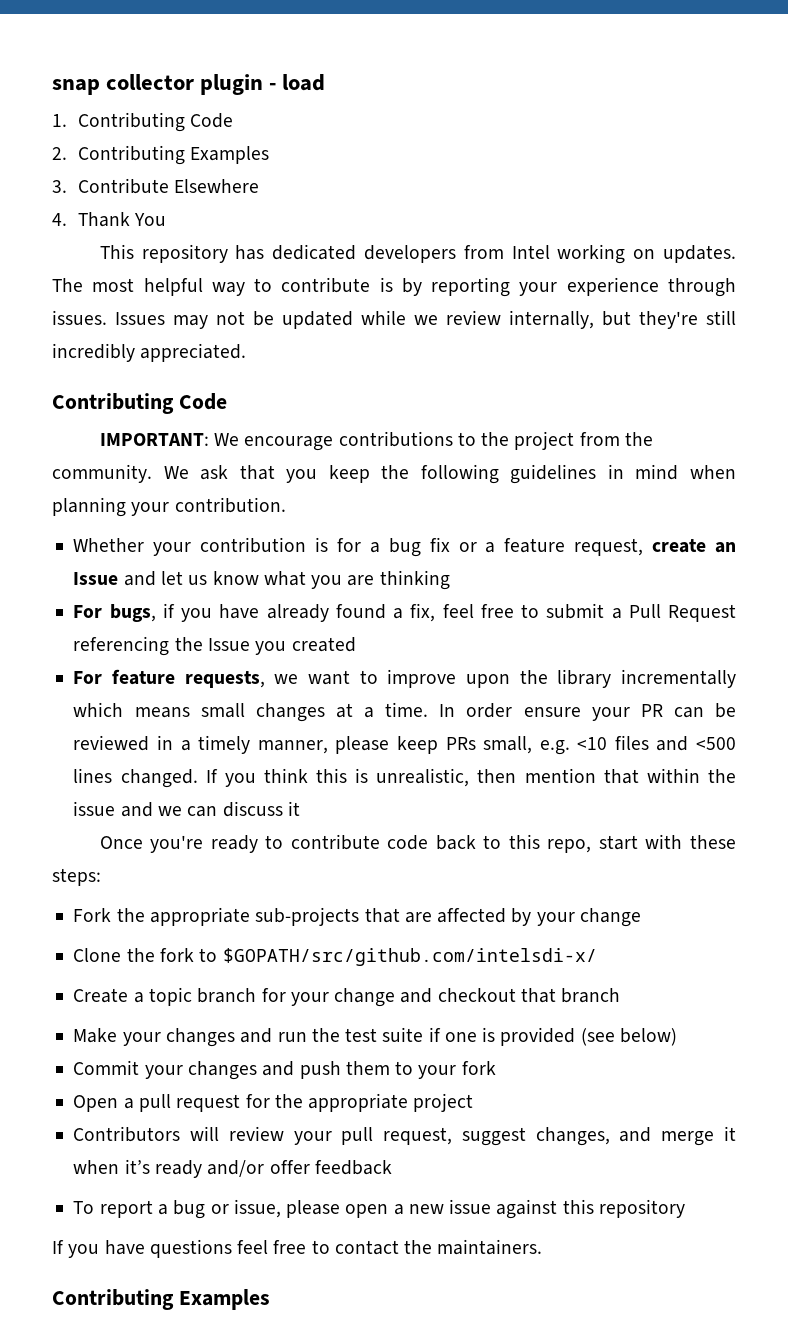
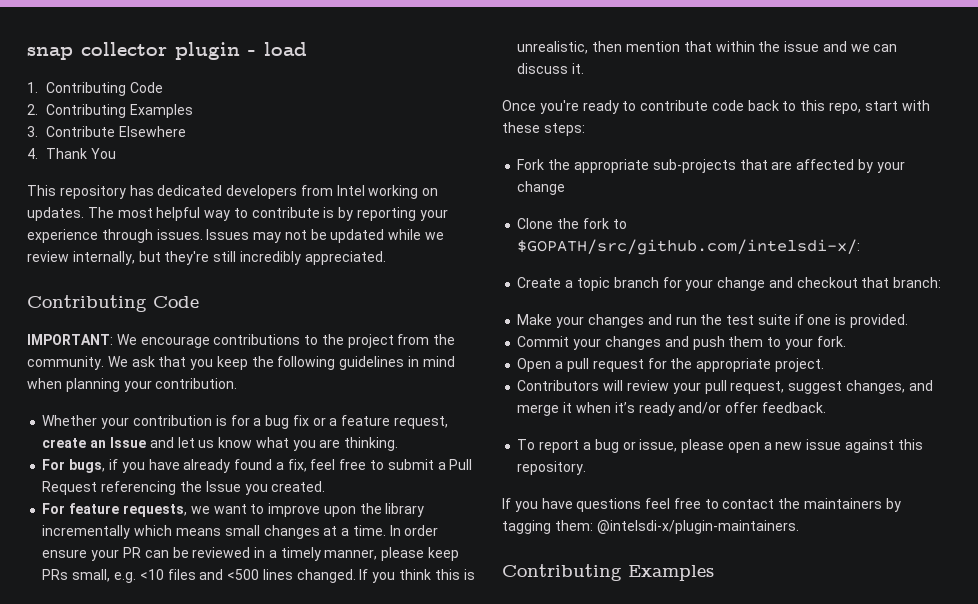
[379,570,450,590] thinking -> [344,437,399,451] thinking.
[291,637,356,652] created -> [271,481,326,492] created.
[287,801,300,816] it -> [572,63,585,74] it.
[222,948,597,966] $GOPATH/src/github.com/intelsdi-x/ -> [517,239,861,255] $GOPATH/src/github.com/intelsdi-x/:
[561,988,621,1003] branch -> [893,277,942,288] branch:
[500,1027,677,1046] provided (see below) -> [849,314,908,328] provided.
[461,1061,496,1075] fork -> [816,336,846,347] fork.
[413,1093,474,1112] project -> [774,358,824,372] project.
[314,1160,392,1175] feedback -> [761,402,826,413] feedback.
[598,1199,685,1218] repository -> [517,461,587,475] repository.
[437,1239,543,1255] maintainers. -> [804,498,901,512] [502,520,799,534] maintainers by tagging them: @intelsdi-x/plugin-maintainers.

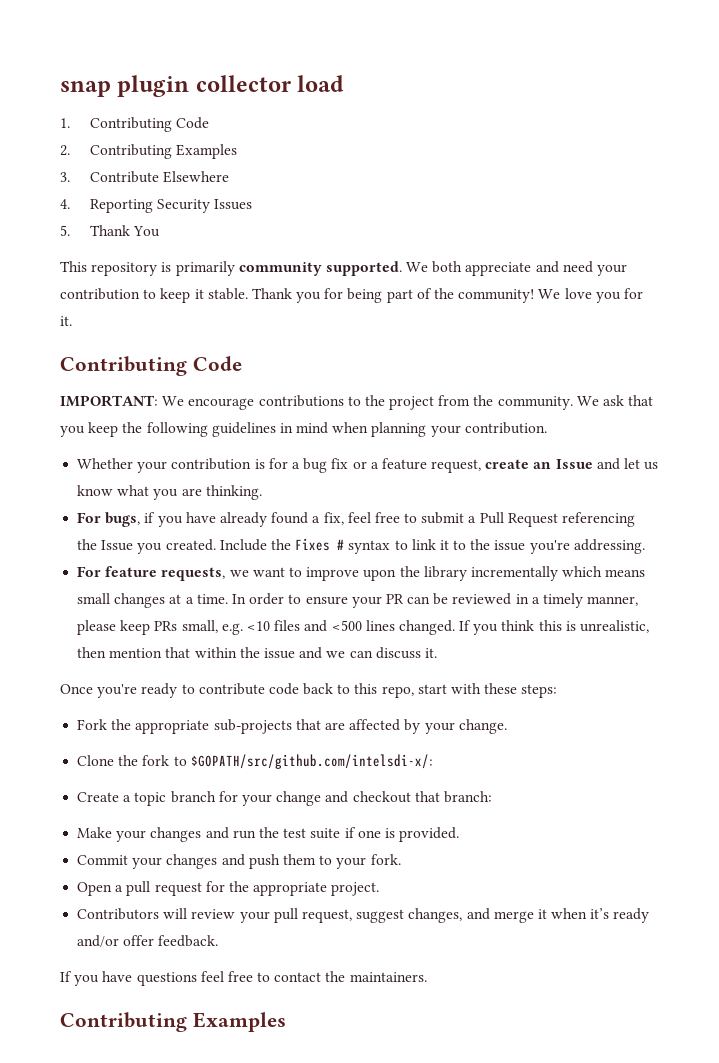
[81,42,256,60] collector plugin - -> [117,75,291,97] plugin collector
(38, 153) none -> [89,199,253,213] [60,225,70,236] Reporting Security Issues // 5.
[129,185,439,199] [27,207,448,221] [27,229,445,243] [27,251,386,265] has dedicated developers from Intel working on updates. The most helpful way to contribute is by reporting your experience through issues. Issues may not be updated while we review internally, but they're still incredibly appreciated. -> [161,261,628,276] [60,288,643,303] [60,316,72,326] is primarily community supported. We both appreciate and need your contribution to keep it stable. Thank you for being part of the community! We love you for it.
(326, 486) none -> [219,538,645,554] Include the Fixes # syntax to link it to the issue you're addressing.
(439, 530) none -> [288,594,302,604] to
[517,181,566,195] change -> [458,719,507,734] change.
[517,439,923,453] [517,461,587,475] // To report a bug or issue, please open a new issue against this repository. -> (219, 941) none
[804,498,901,512] [502,520,799,534] maintainers by tagging them: @intelsdi-x/plugin-maintainers. -> [349,972,427,982] maintainers.

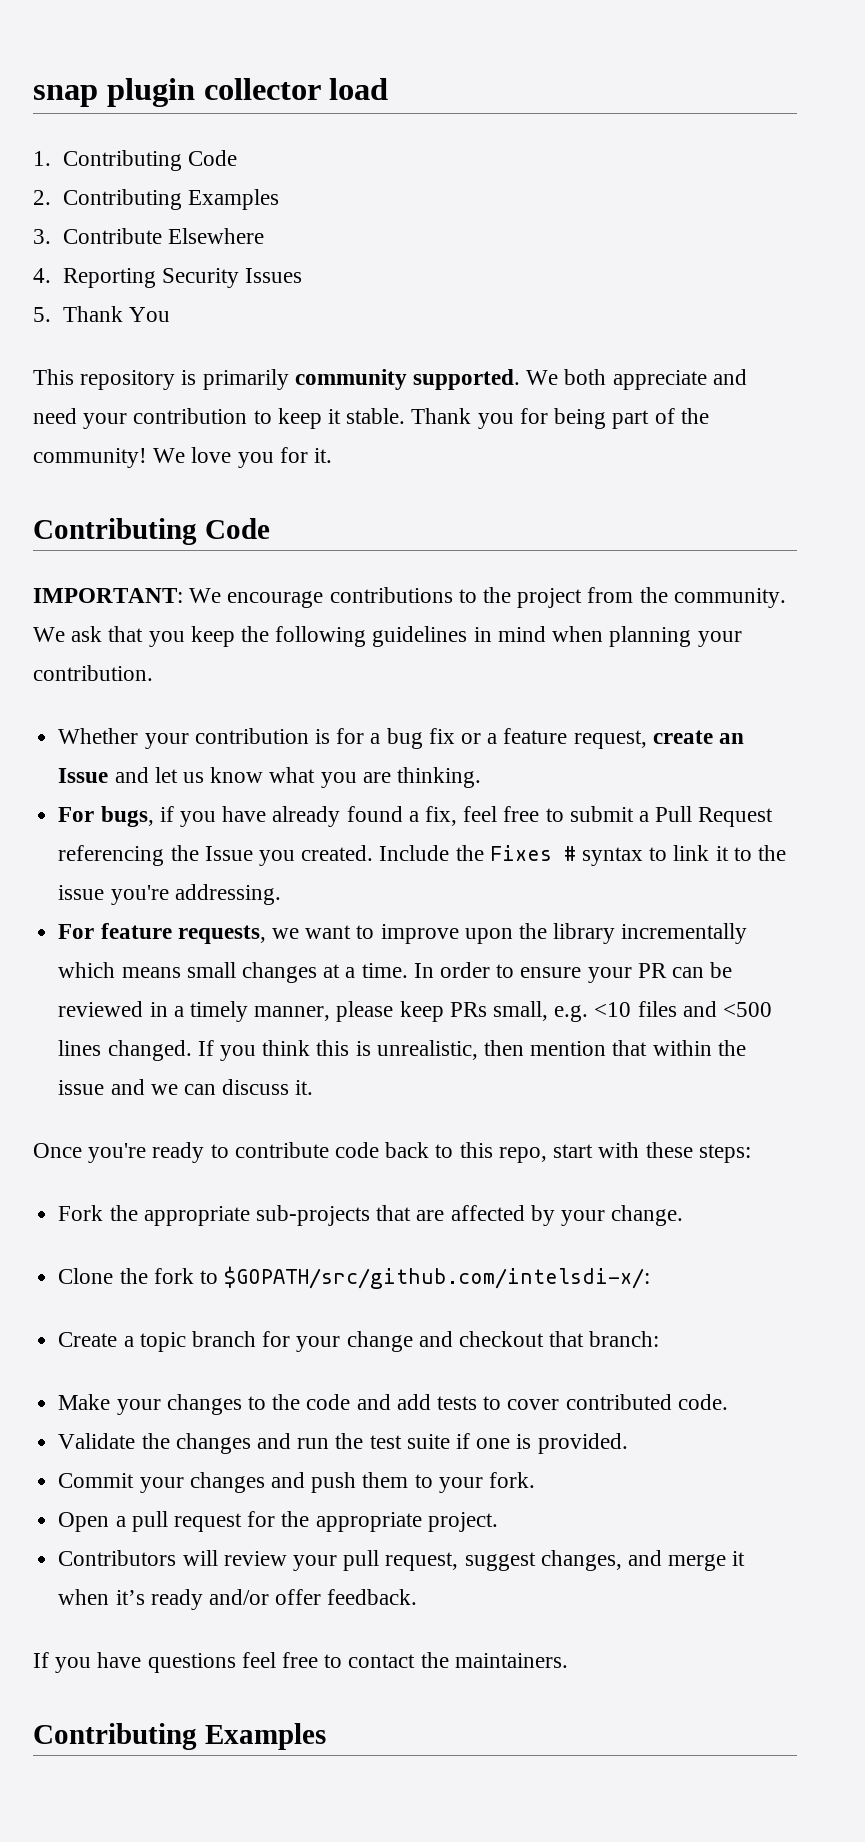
(202, 834) none -> [247,1394,728,1410] [58,1433,251,1454] to the code and add tests to cover contributed code. // Validate the changes

